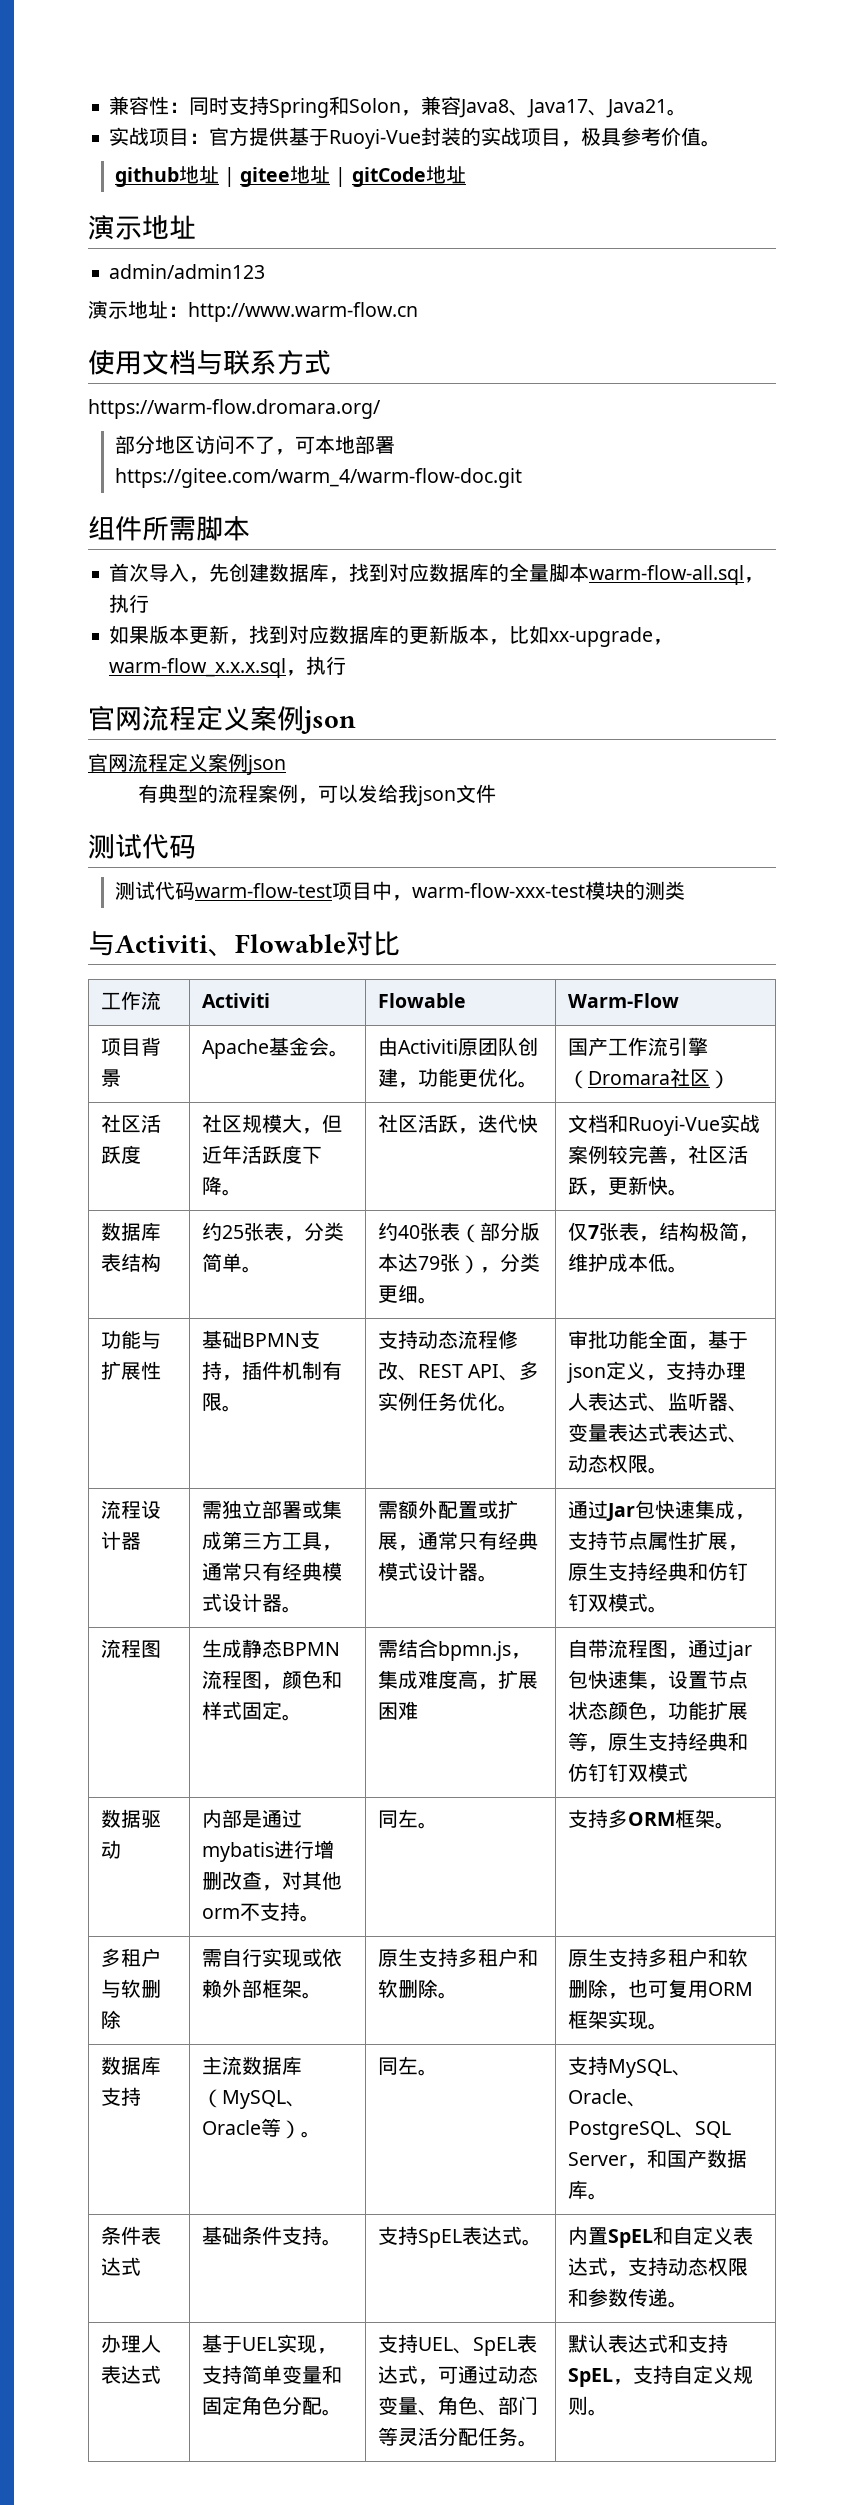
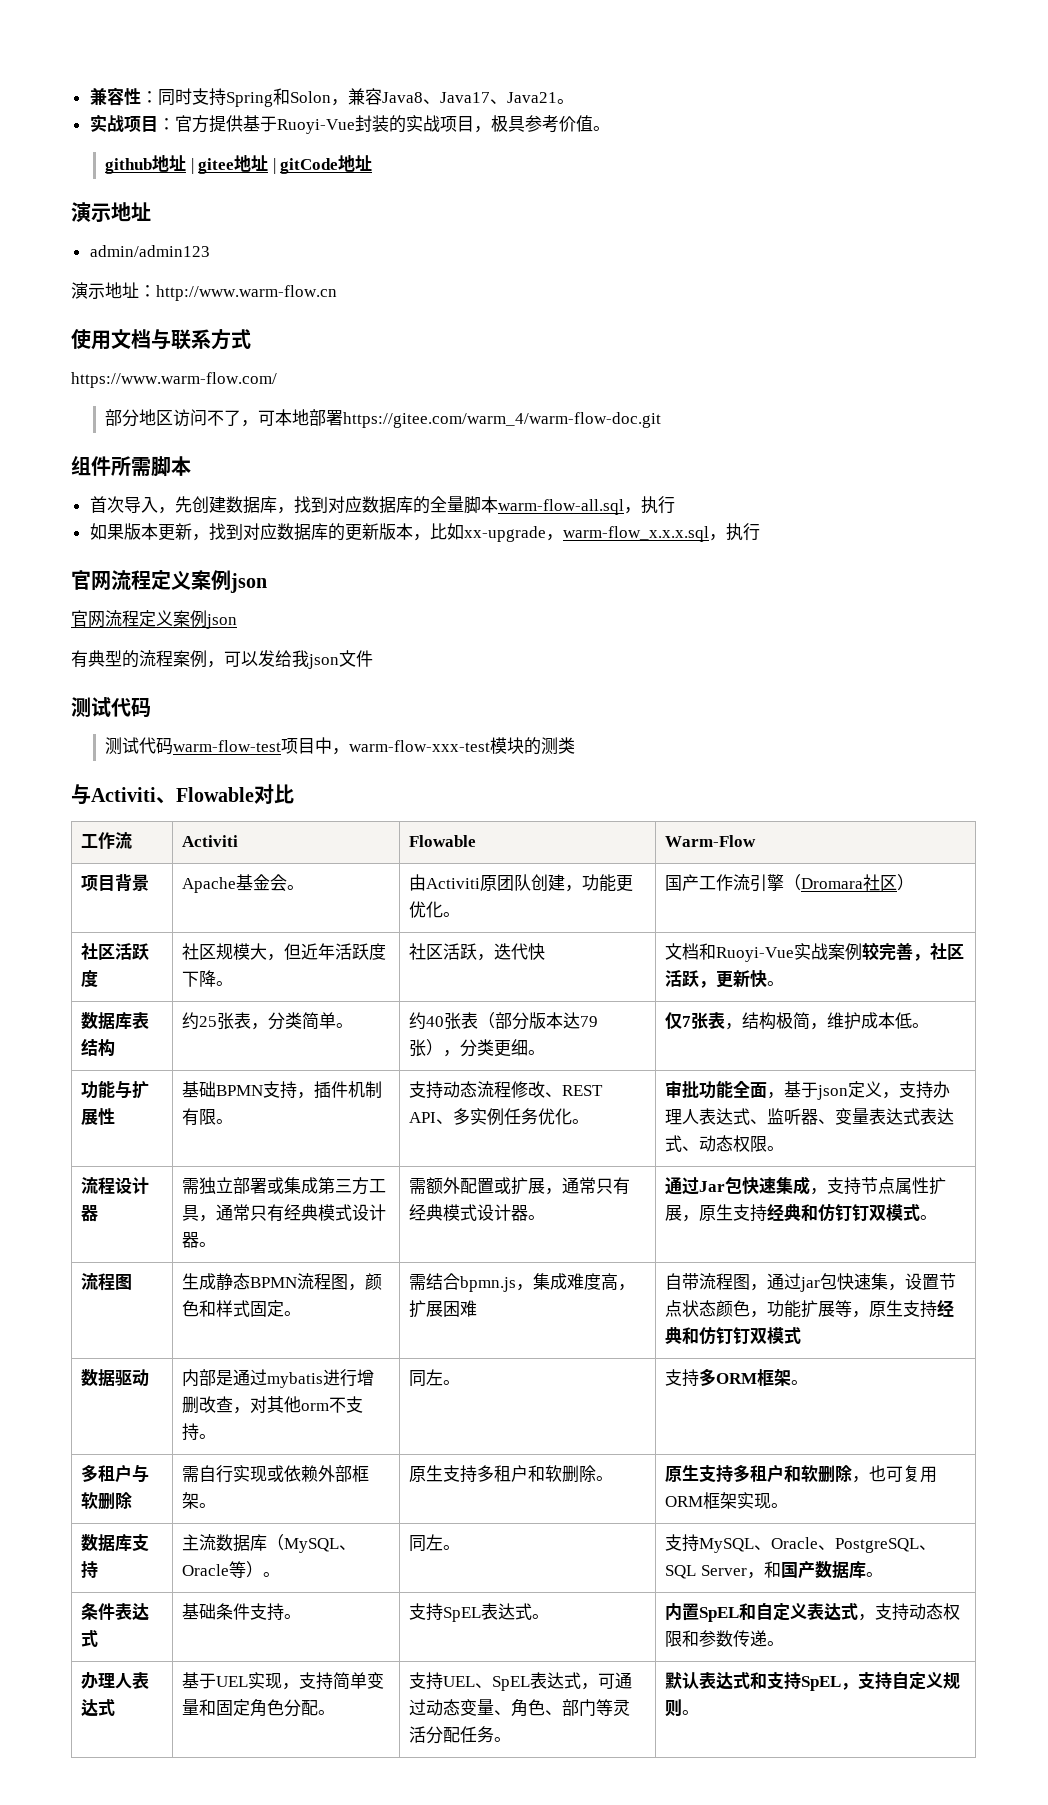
[88,399,381,419] https://warm-flow.dromara.org/ -> [71,372,277,388] https://www.warm-flow.com/

